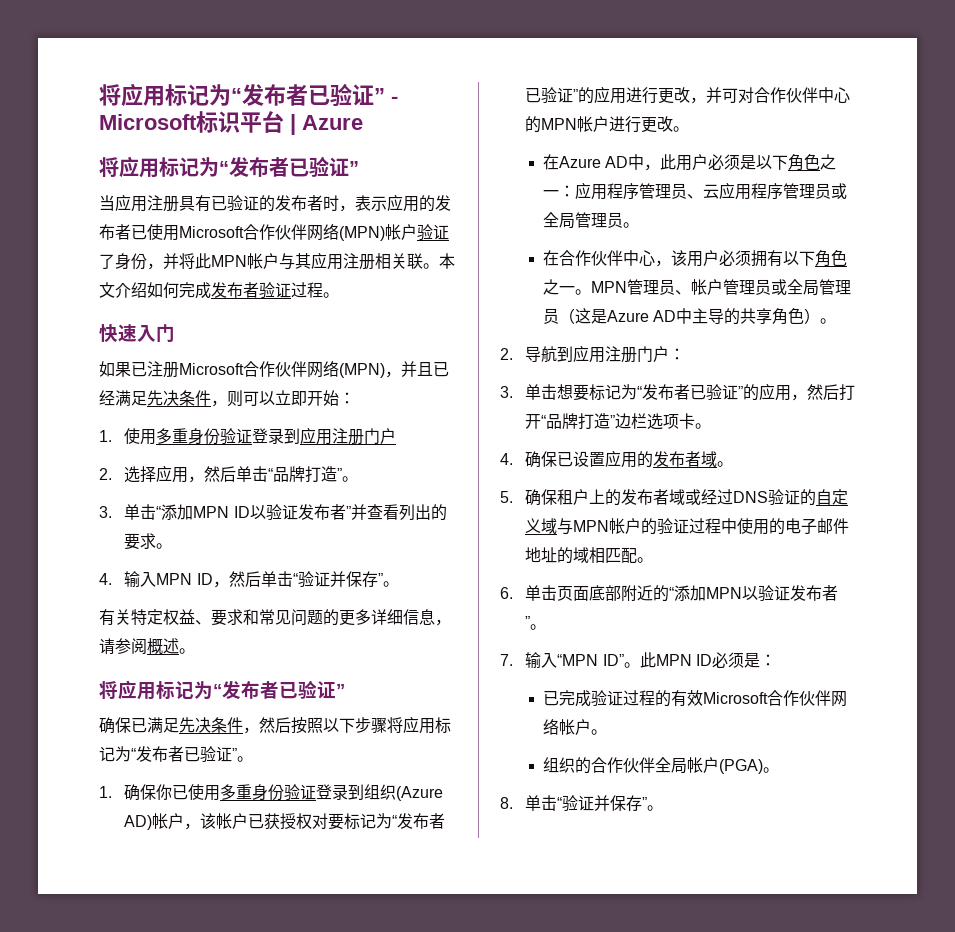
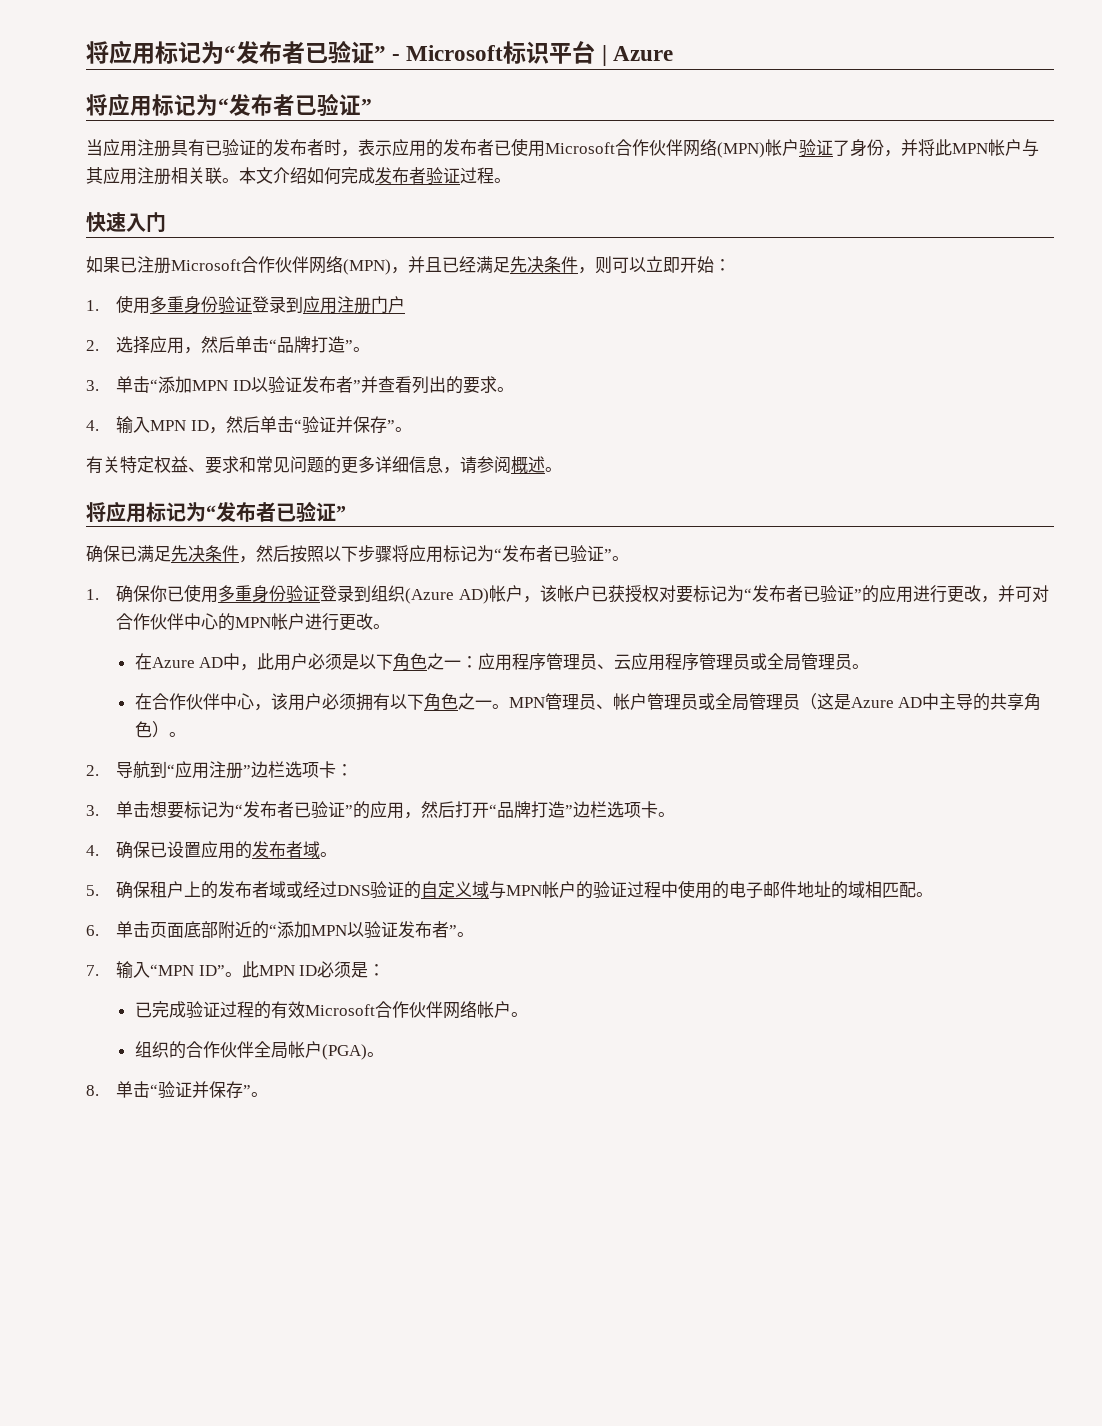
[573,345,670,363] 应用注册门户 -> [167,761,337,779] “应用注册”边栏选项卡

